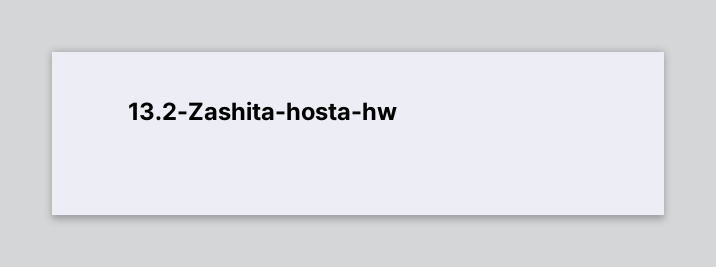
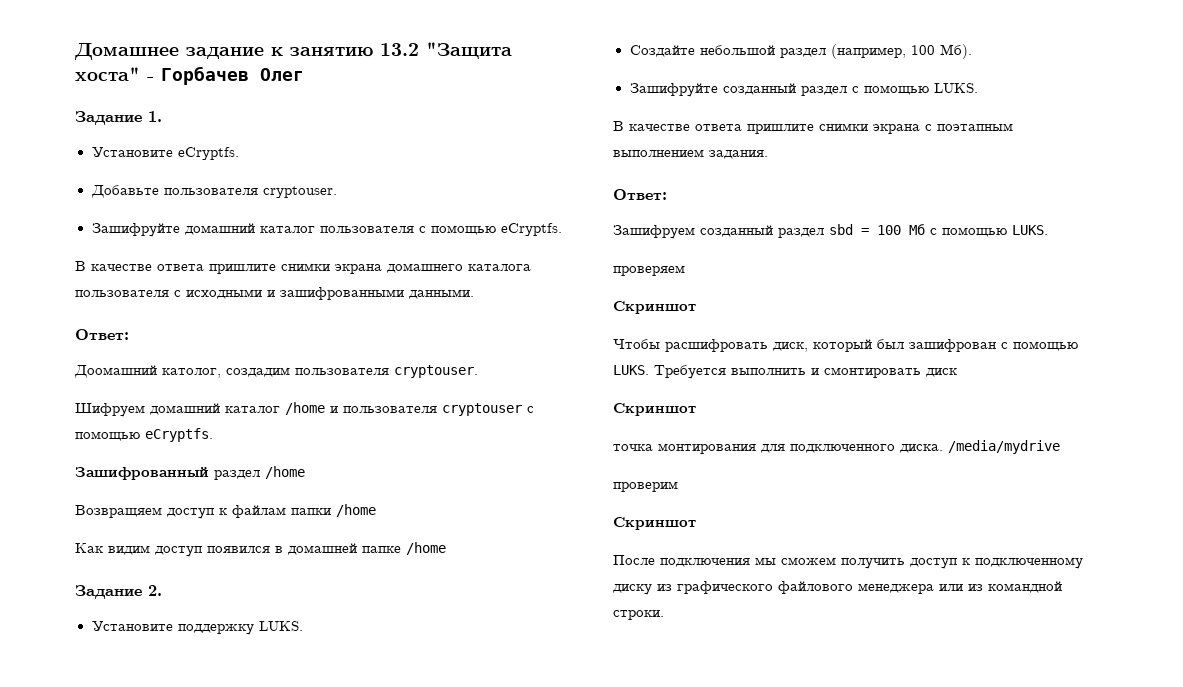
[128,101,397,121] 13.2-Zashita-hosta-hw -> [74,42,512,60] [75,66,304,85] [75,111,162,125] [91,147,239,160] [90,185,337,198] [91,223,562,237] [75,261,531,274] [75,287,474,300] [75,329,129,340] [74,365,478,378] [75,402,534,417] [75,428,213,442] [75,466,305,480] [75,504,376,519] [75,542,446,557] [75,585,162,599] [91,621,303,635] [629,44,972,59] [629,83,978,97] [613,121,1013,134] [613,149,768,159] [613,189,667,200] [613,224,1048,239] [613,265,685,276] [613,301,696,314] [613,339,1078,352] [613,365,958,379] [613,403,696,416] [613,440,1060,454] [613,481,678,492] [613,517,696,530] [613,555,1083,569] [613,581,1062,595] [613,610,664,620] Домашнее задание к занятию 13.2 "Защита хоста" - Горбачев Олег // Задание 1. // Установите eCryptfs. // Добавьте пользователя cryptouser. // Зашифруйте домашний каталог пользователя с помощью eCryptfs. // В качестве ответа пришлите снимки экрана домашнего каталога пользователя с исходными и зашифрованными данными. // Ответ: // Доомашний католог, создадим пользователя cryptouser. // Шифруем домашний каталог /home и пользователя cryptouser с помощью eCryptfs. // Зашифрованный раздел /home // Возвращяем доступ к файлам папки /home // Как видим доступ появился в домашней папке /home // Задание 2. // Установите поддержку LUKS. // Создайте небольшой раздел (например, 100 Мб). // Зашифруйте созданный раздел с помощью LUKS. // В качестве ответа пришлите снимки экрана с поэтапным выполнением задания. // Ответ: // Зашифруем созданный раздел sbd = 100 Мб с помощью LUKS. // проверяем // Скриншот // Чтобы расшифровать диск, который был зашифрован с помощью LUKS. Требуется выполнить и смонтировать диск // Скриншот // точка монтирования для подключенного диска. /media/mydrive // проверим // Скриншот // После подключения мы сможем получить доступ к подключенному диску из графического файлового менеджера или из командной строки.

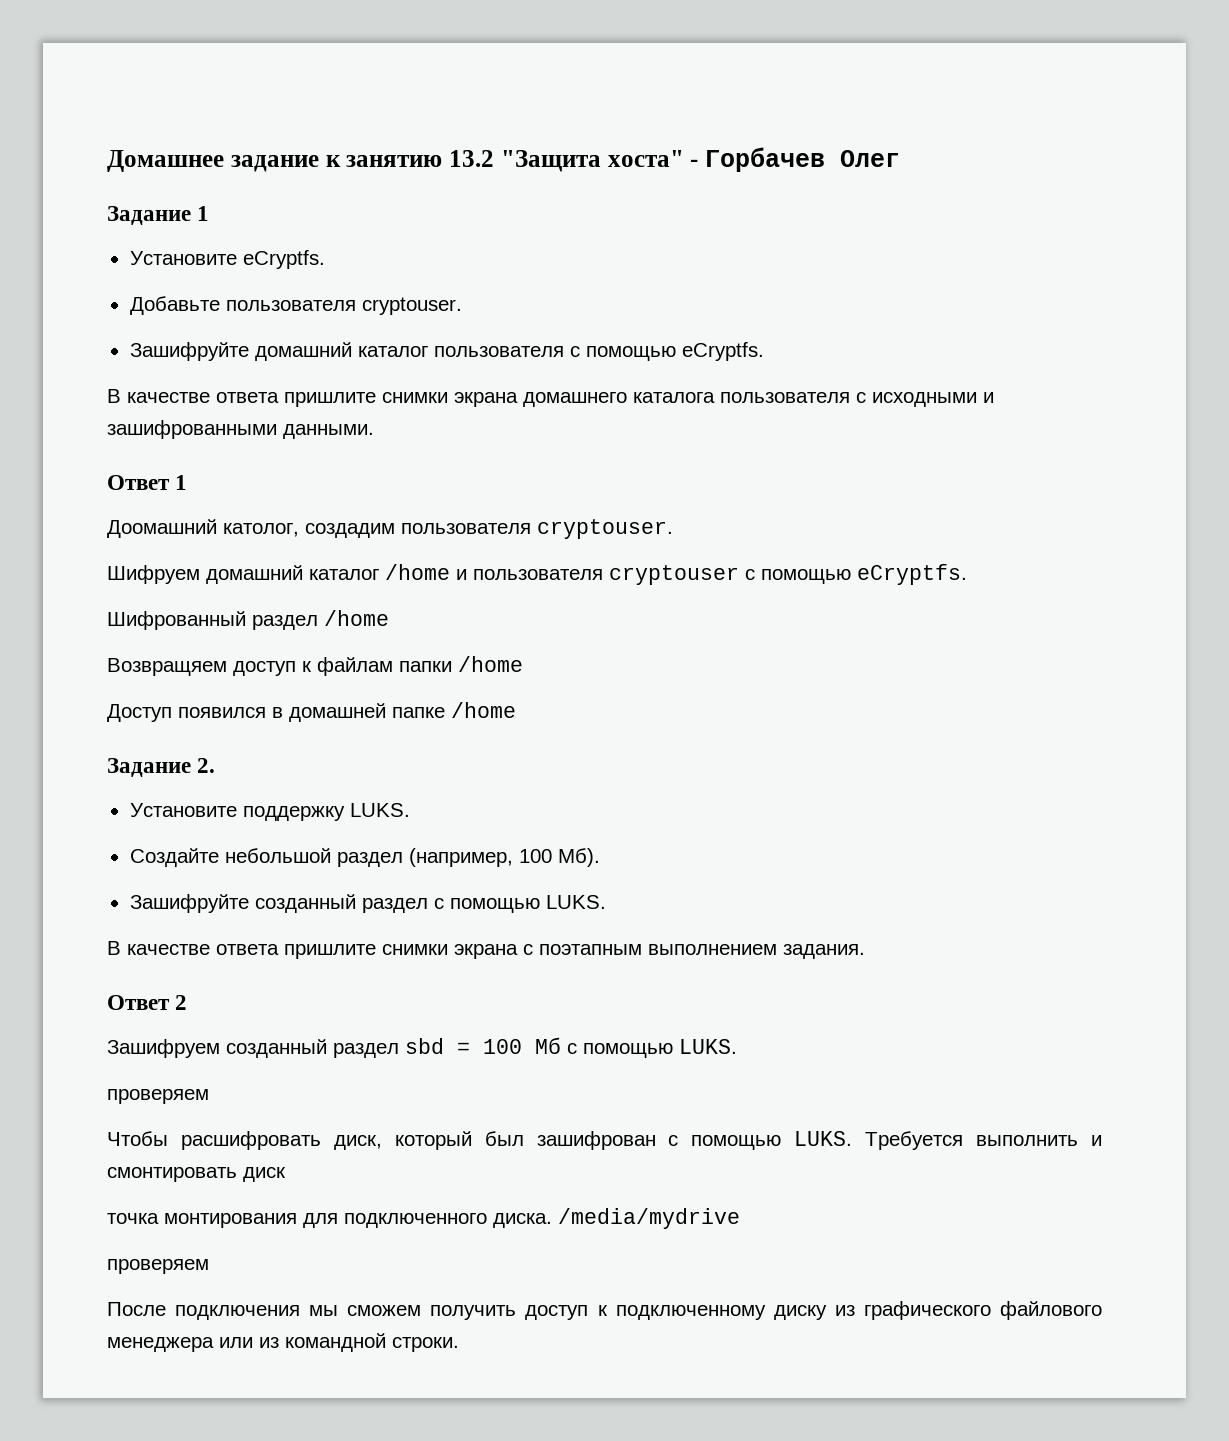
[148,111,162,122] 1. -> [197,206,210,221] 1
[75,329,129,340] Ответ: -> [107,475,188,490] Ответ 1
[75,467,209,480] Зашифрованный -> [107,611,246,630] Шифрованный
[75,543,202,557] Как видим доступ -> [107,704,172,722] Доступ
[613,189,667,200] Ответ: -> [107,995,188,1010] Ответ 2
[613,301,696,314] // Скриншот -> (209, 1096) none
[613,403,696,416] // Скриншот -> (286, 1174) none
[613,481,678,492] [613,517,696,530] проверим // Скриншот -> [107,1259,209,1274] проверяем

